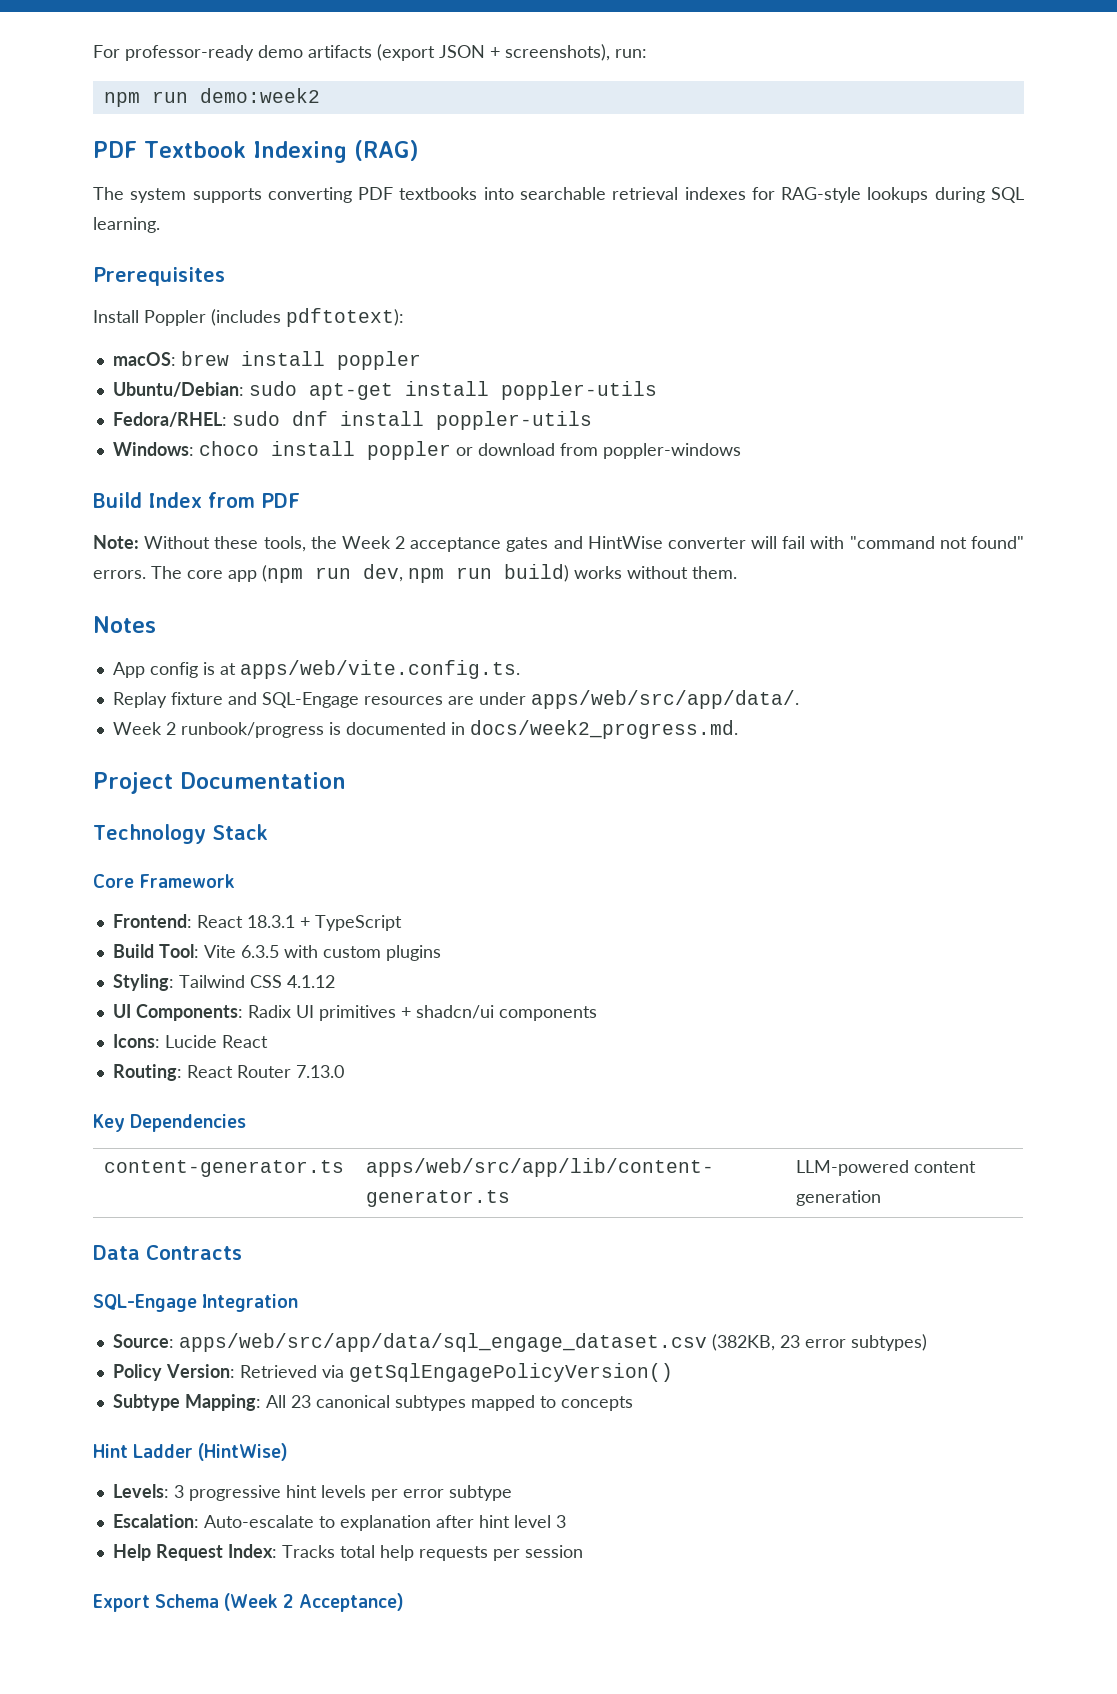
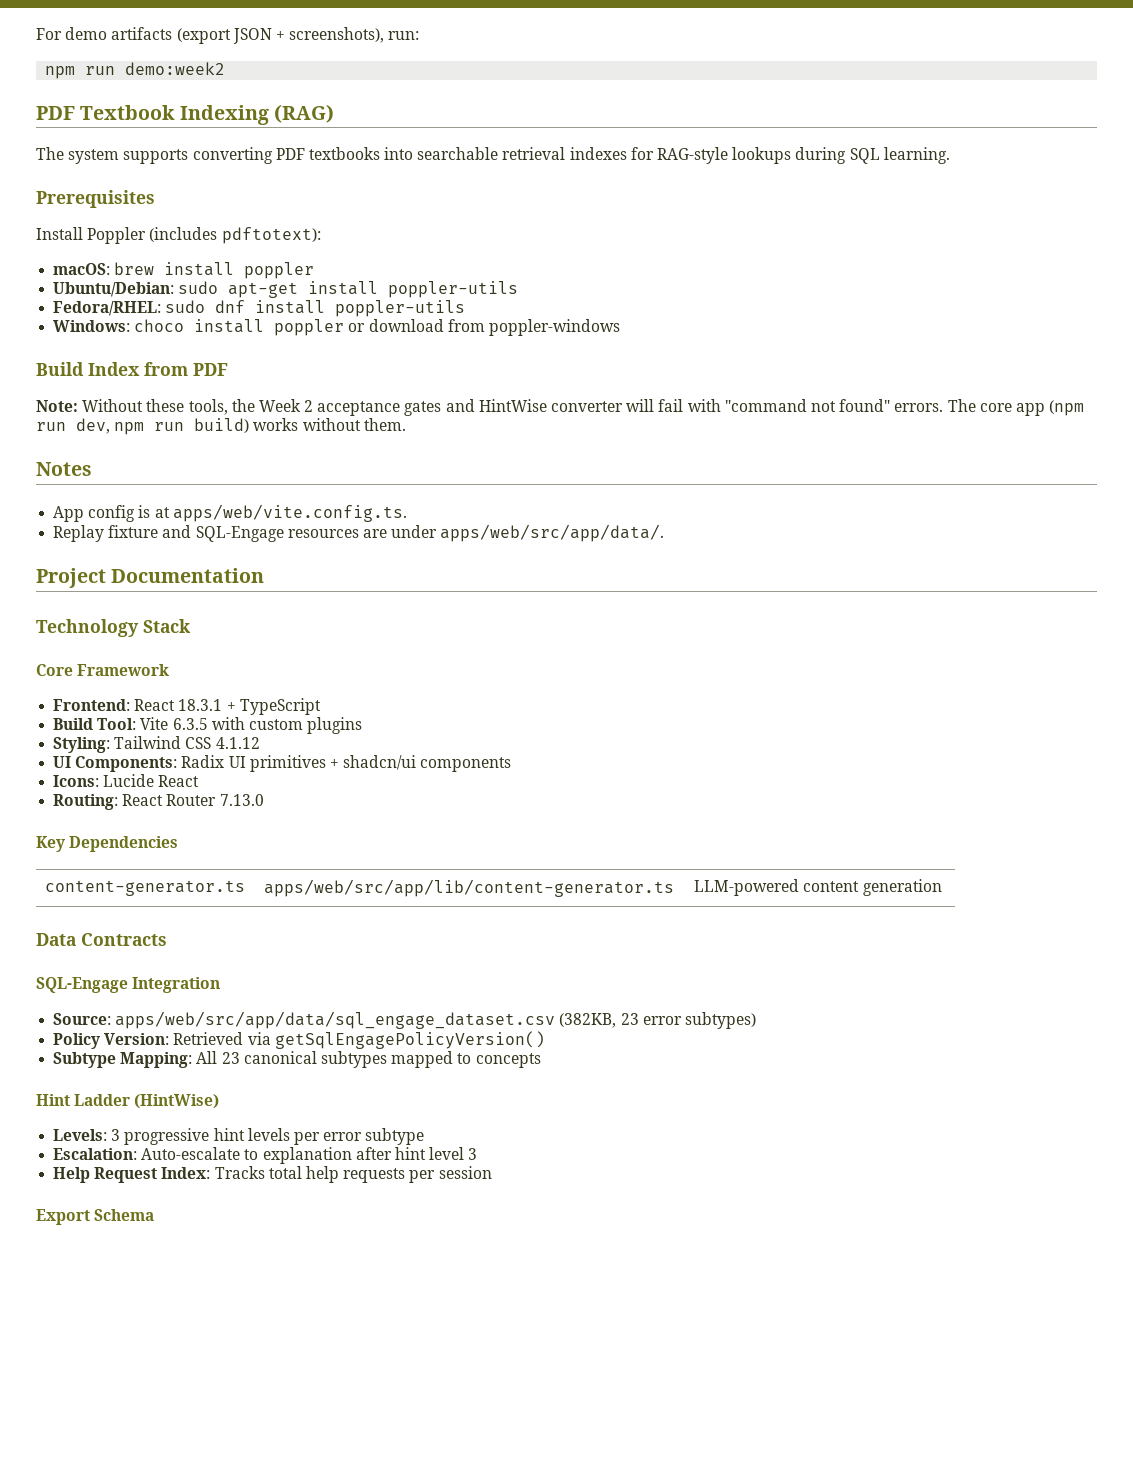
[125,45,254,61] professor-ready -> (62, 34) none
[112,720,738,739] // Week 2 runbook/progress is documented in docs/week2_progress.md. -> (665, 533) none
[224,1593,404,1612] (Week 2 Acceptance) -> (155, 1215) none

